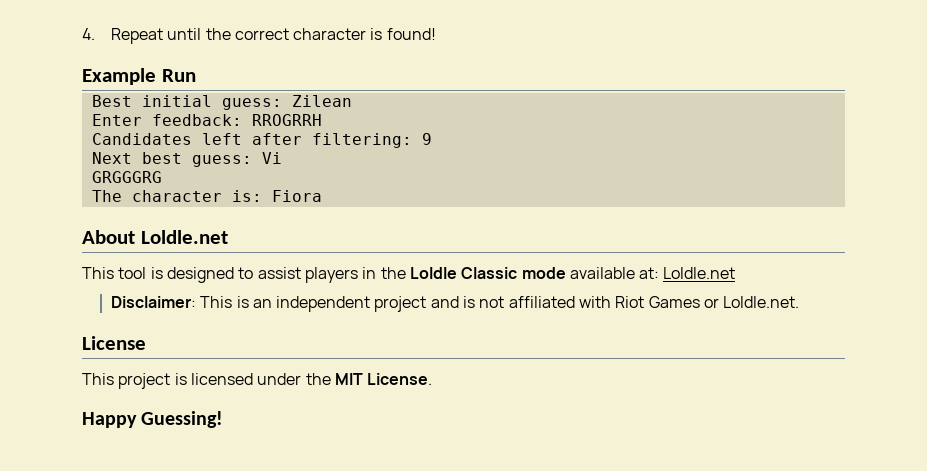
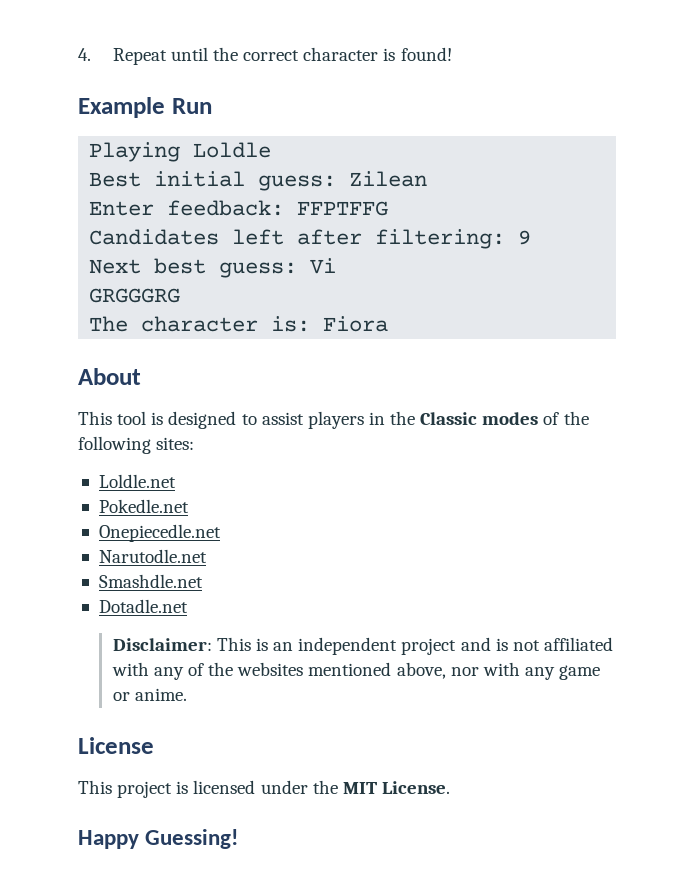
(196, 75) none -> [89,142,272,162] // Playing Loldle
[251,114,322,126] RROGRRH -> [297,201,389,216] FFPTFFG
[140,230,228,244] Loldle.net -> (141, 376) none
[409,267,736,279] Loldle Classic mode available at: Loldle.net -> [420,411,589,425] [78,436,195,454] [98,474,176,488] [98,499,189,513] [98,524,221,542] [98,549,207,563] [98,574,203,588] [98,599,188,613] Classic modes of the following sites: // Loldle.net // Pokedle.net // Onepiecedle.net // Narutodle.net // Smashdle.net // Dotadle.net
[615,296,800,308] Riot Games or Loldle.net. -> [153,662,601,680] [112,688,187,701] any of the websites mentioned above, nor with any game or anime.

